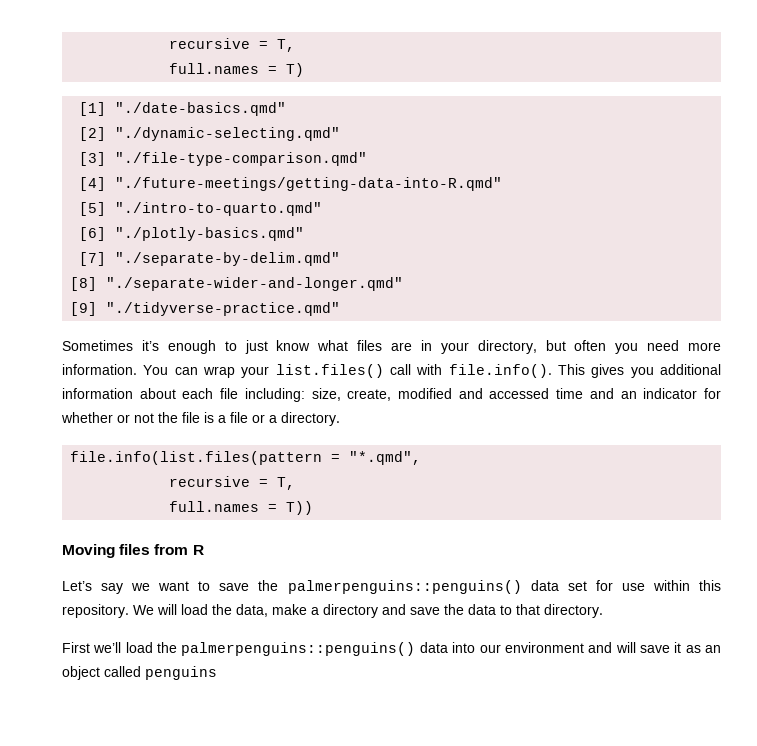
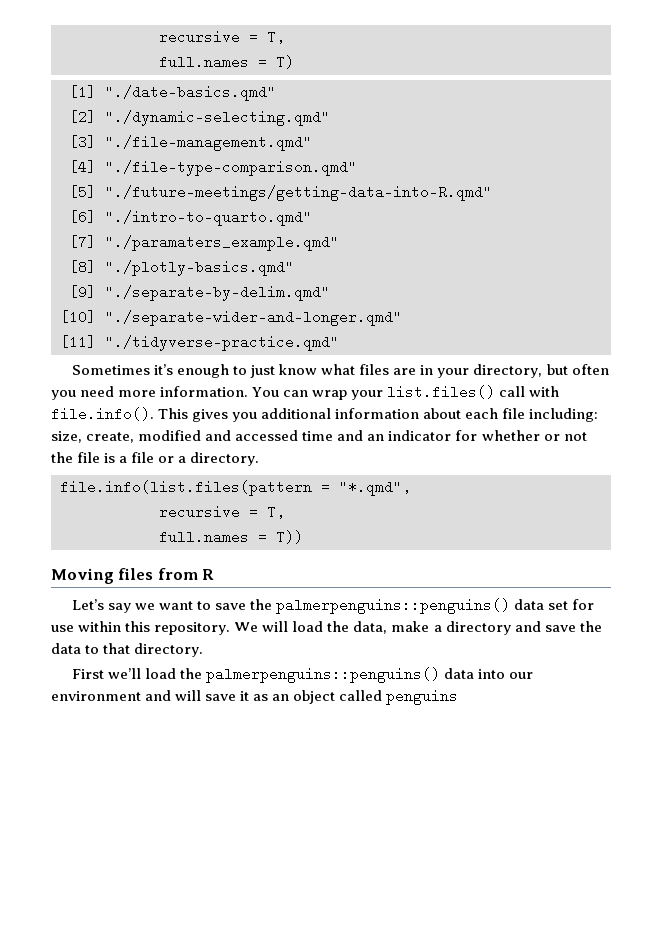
(107, 159) none -> [105,135,312,151] [69,160,96,174] "./file-management.qmd" // [4]
[79,177,107,191] [4] -> [69,185,96,199] [5]
[79,202,107,216] [5] -> [69,210,96,224] [6]
[79,227,107,241] [6] -> [69,235,339,251] [69,260,96,274] [7] "./paramaters_example.qmd" // [8]
[79,252,107,266] [7] -> [69,285,96,299] [9]
[70,277,98,291] [8] -> [60,310,96,324] [10]
[70,302,98,316] [9] -> [60,335,96,349] [11]

